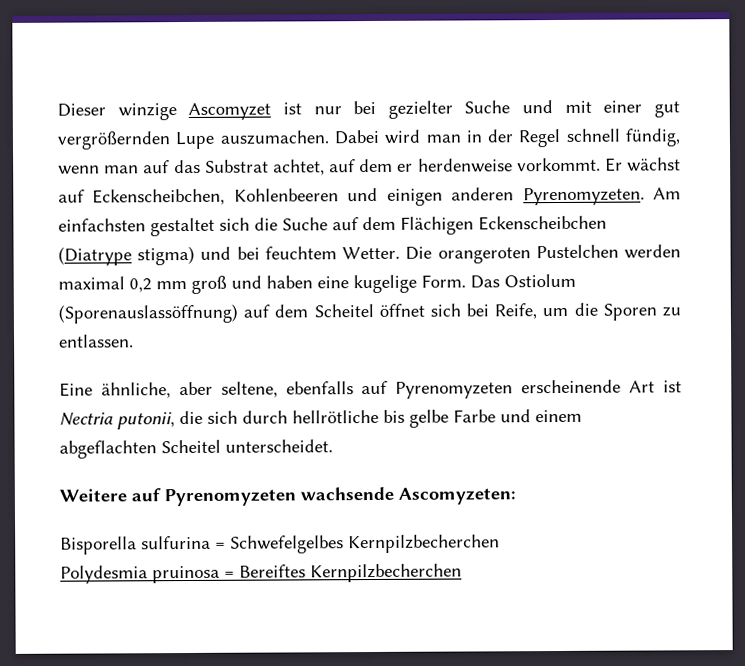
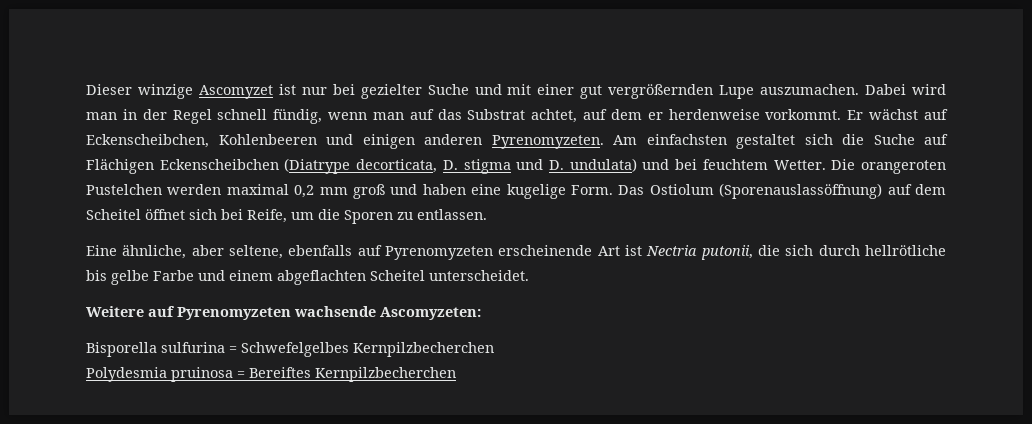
[362,216,396,231] dem -> (948, 139) none
[137,245,196,266] stigma) -> [356,158,637,174] decorticata, D. stigma und D. undulata)

